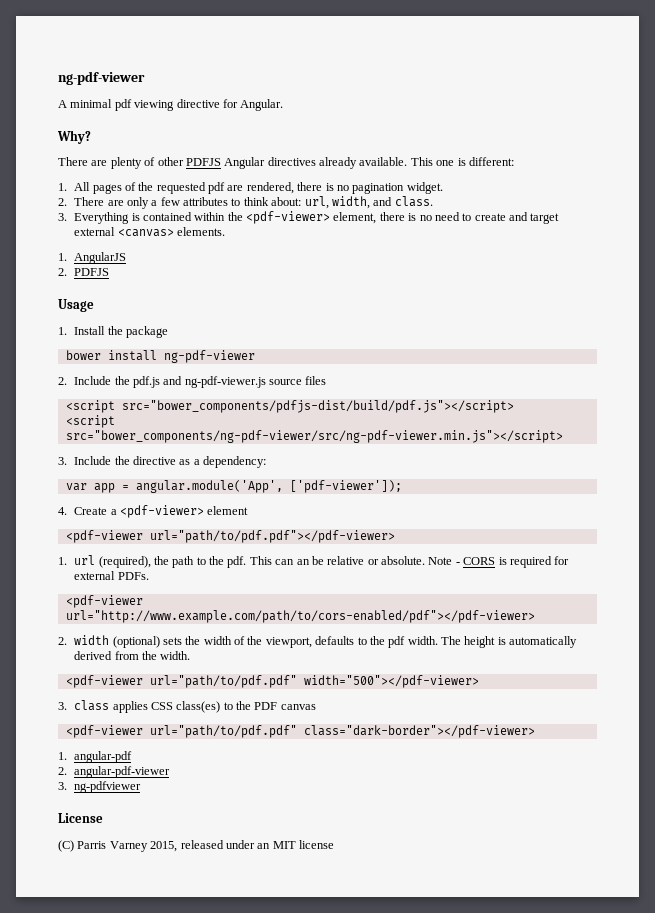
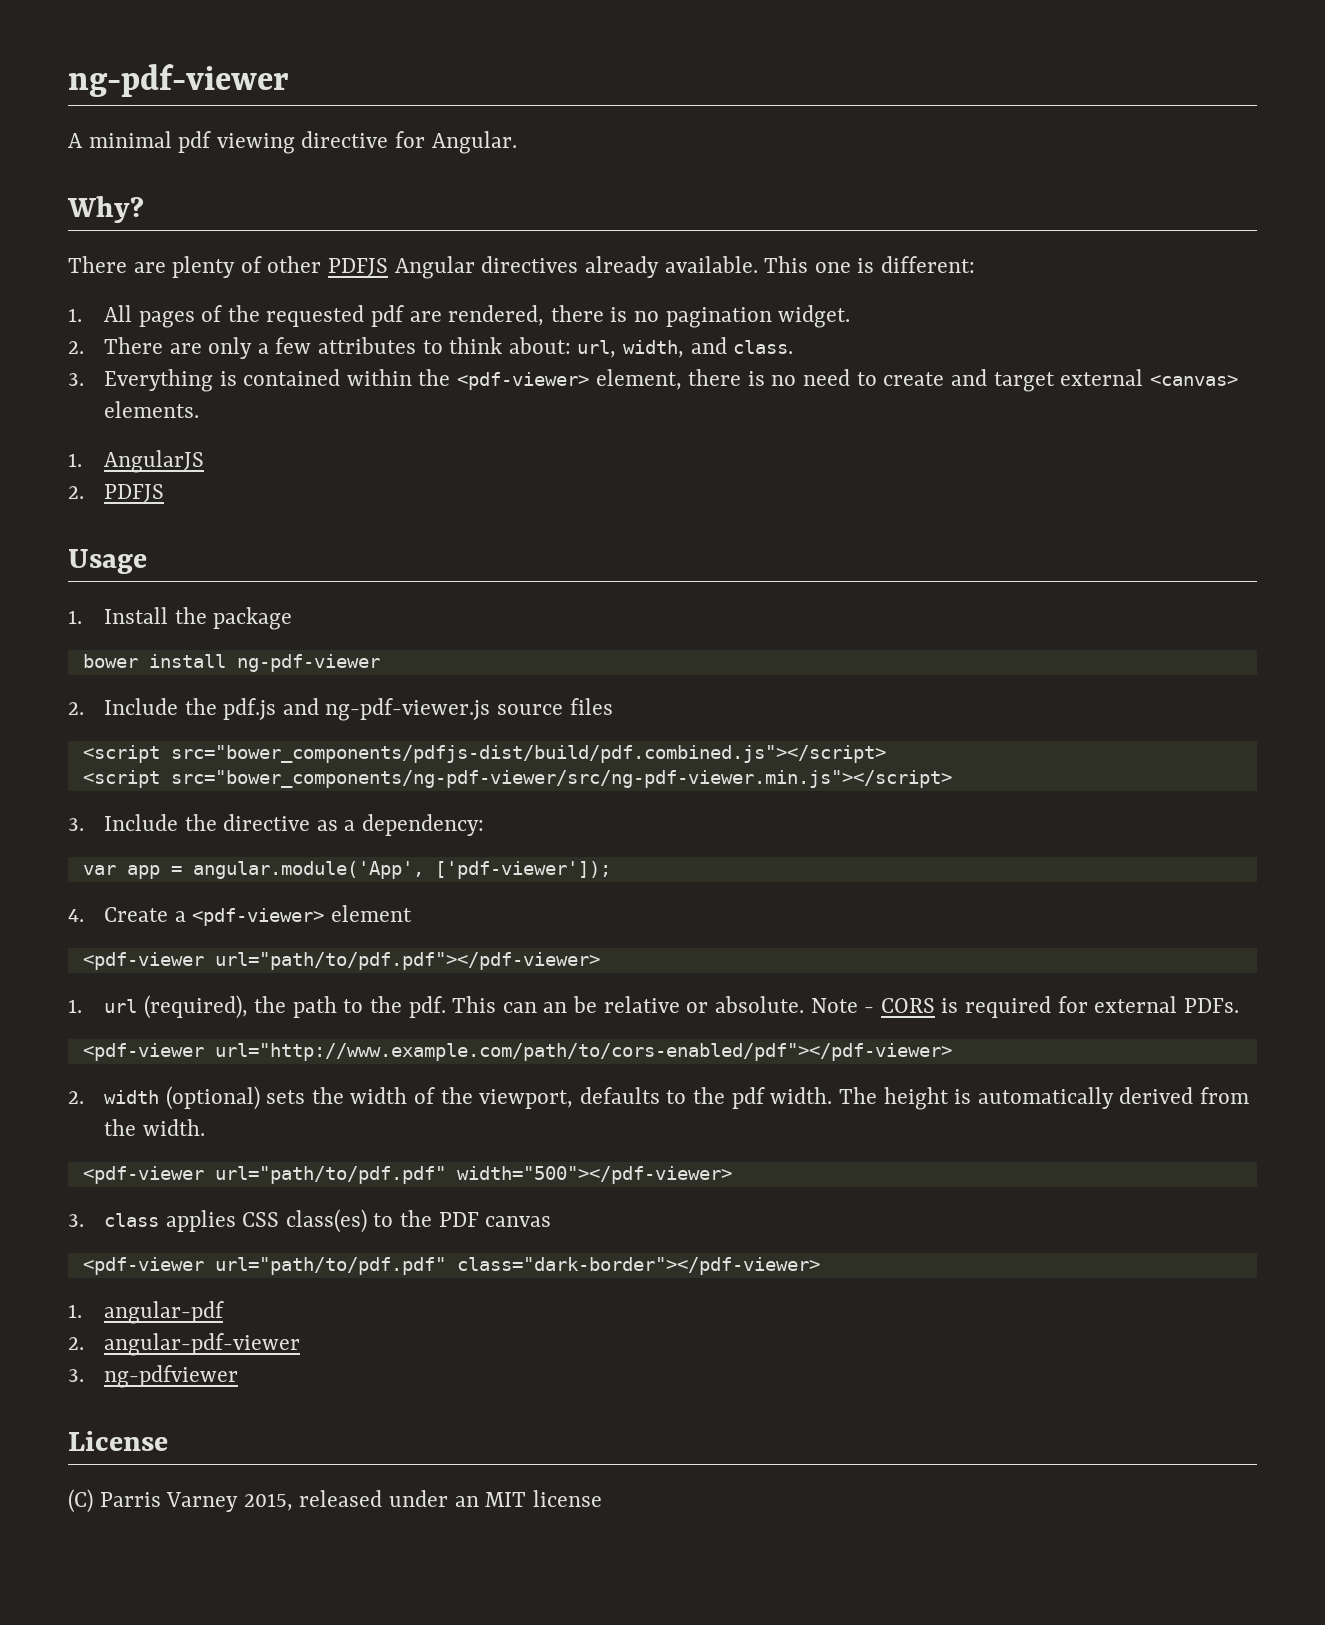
[121,400,514,413] src="bower_components/pdfjs-dist/build/pdf.js"></script> -> [170,745,886,763] src="bower_components/pdfjs-dist/build/pdf.combined.js"></script>

